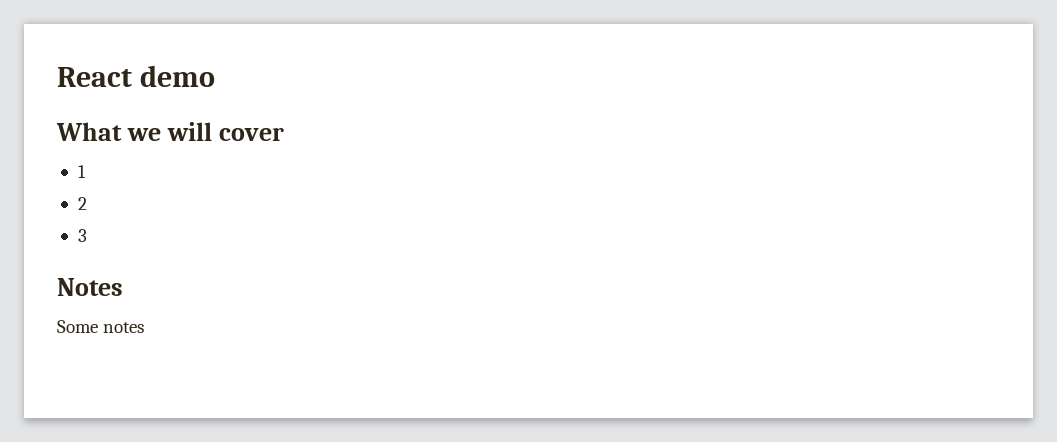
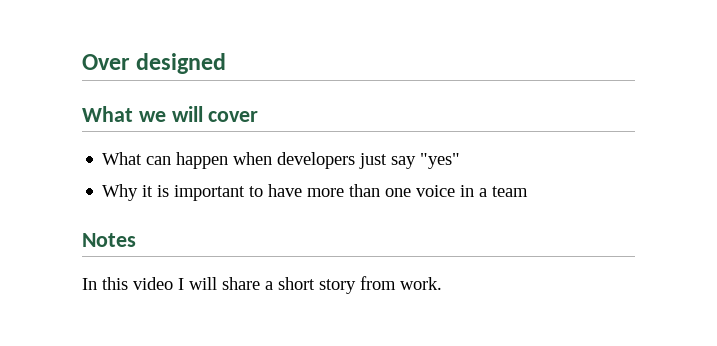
[57,65,215,87] React demo -> [82,53,227,74] Over designed
[77,165,86,178] [77,197,87,210] [77,229,87,242] [57,278,123,296] [57,320,145,333] 1 // 2 // 3 // Notes // Some notes -> [102,152,461,169] [102,184,529,201] [82,233,136,247] [82,276,442,294] What can happen when developers just say "yes" // Why it is important to have more than one voice in a team // Notes // In this video I will share a short story from work.

